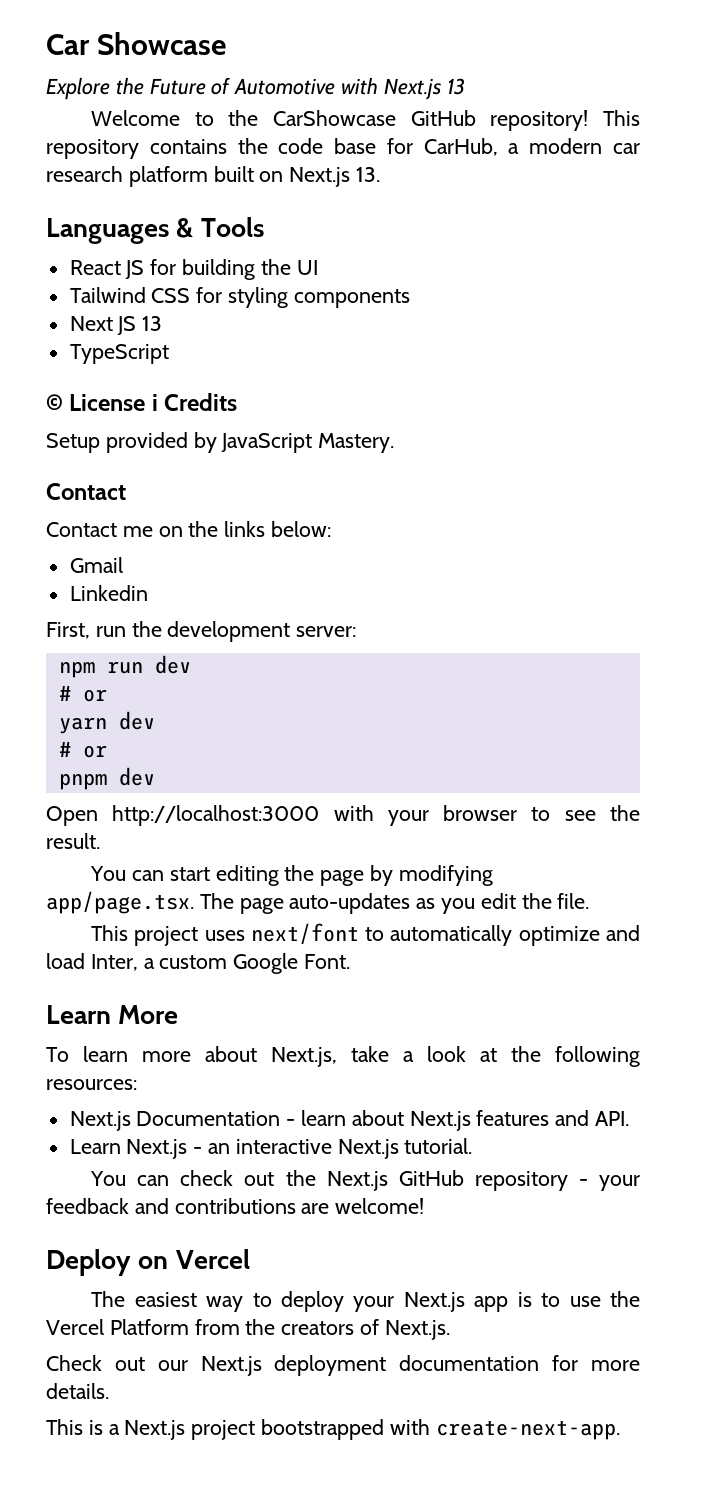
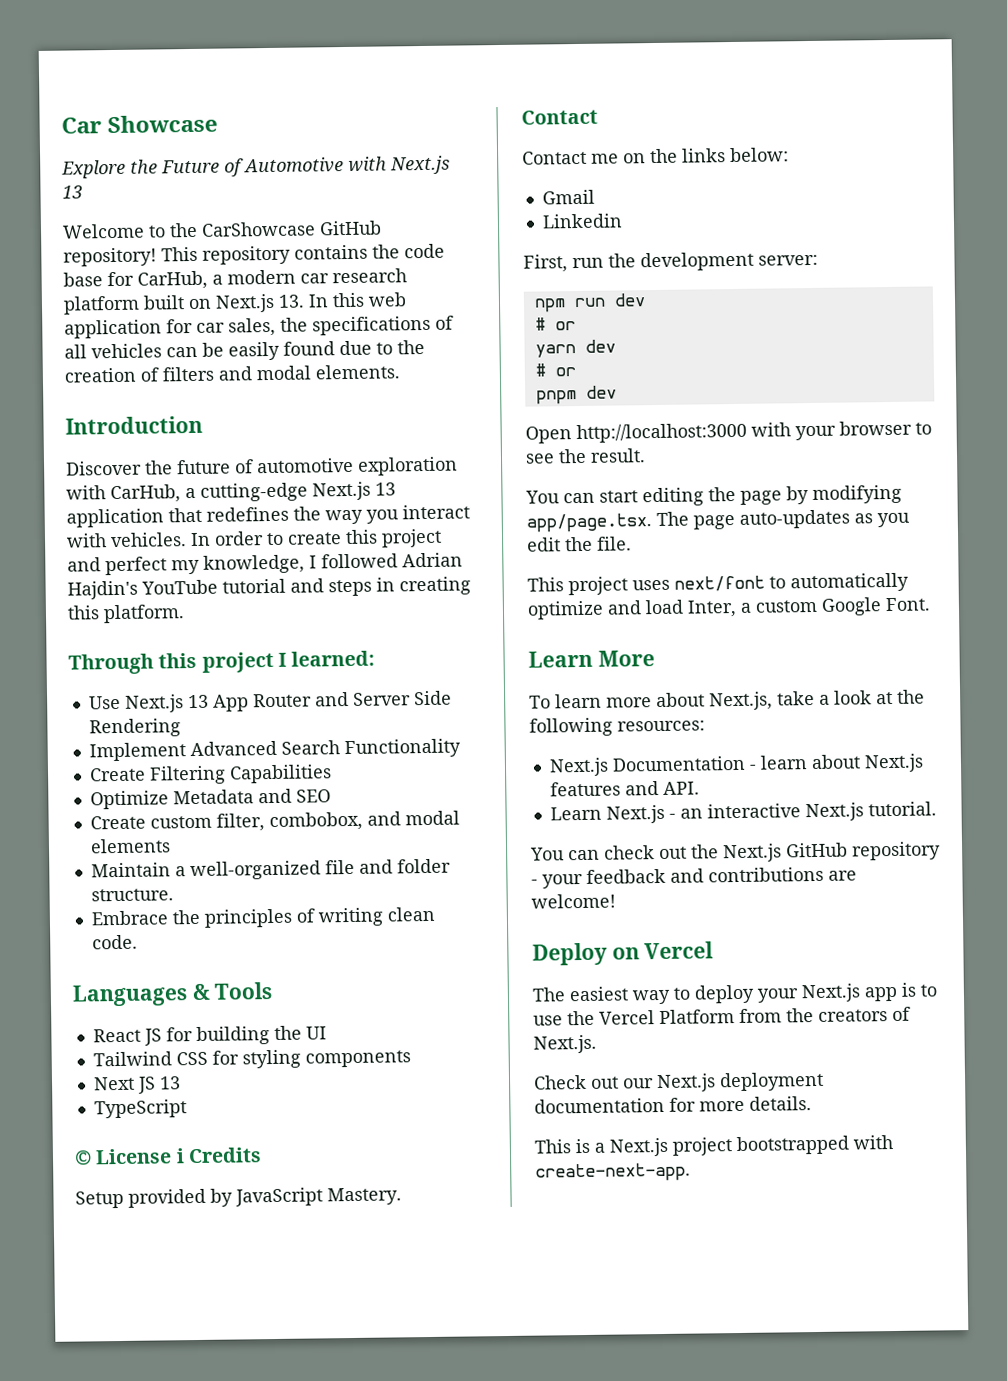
(381, 174) none -> [308,292,407,308] [64,315,454,339] [64,339,425,361] [64,364,400,383] [65,415,203,435] [66,456,458,476] [66,481,396,504] [66,504,470,528] [66,528,442,548] [67,552,463,576] [67,576,471,600] [67,604,185,624] [68,650,376,675] [88,690,452,713] [88,718,181,738] [88,738,461,762] [88,764,332,785] [89,788,331,810] [89,810,460,832] [89,838,171,854] [90,858,451,881] [90,888,174,902] [90,906,435,928] [91,934,138,950] In this web application for car sales, the specifications of all vehicles can be easily found due to the creation of filters and modal elements. // Introduction // Discover the future of automotive exploration with CarHub, a cutting-edge Next.js 13 application that redefines the way you interact with vehicles. In order to create this project and perfect my knowledge, I followed Adrian Hajdin's YouTube tutorial and steps in creating this platform. // Through this project I learned: // Use Next.js 13 App Router and Server Side Rendering // Implement Advanced Search Functionality // Create Filtering Capabilities // Optimize Metadata and SEO // Create custom filter, combobox, and modal elements // Maintain a well-organized file and folder structure. // Embrace the principles of writing clean code.

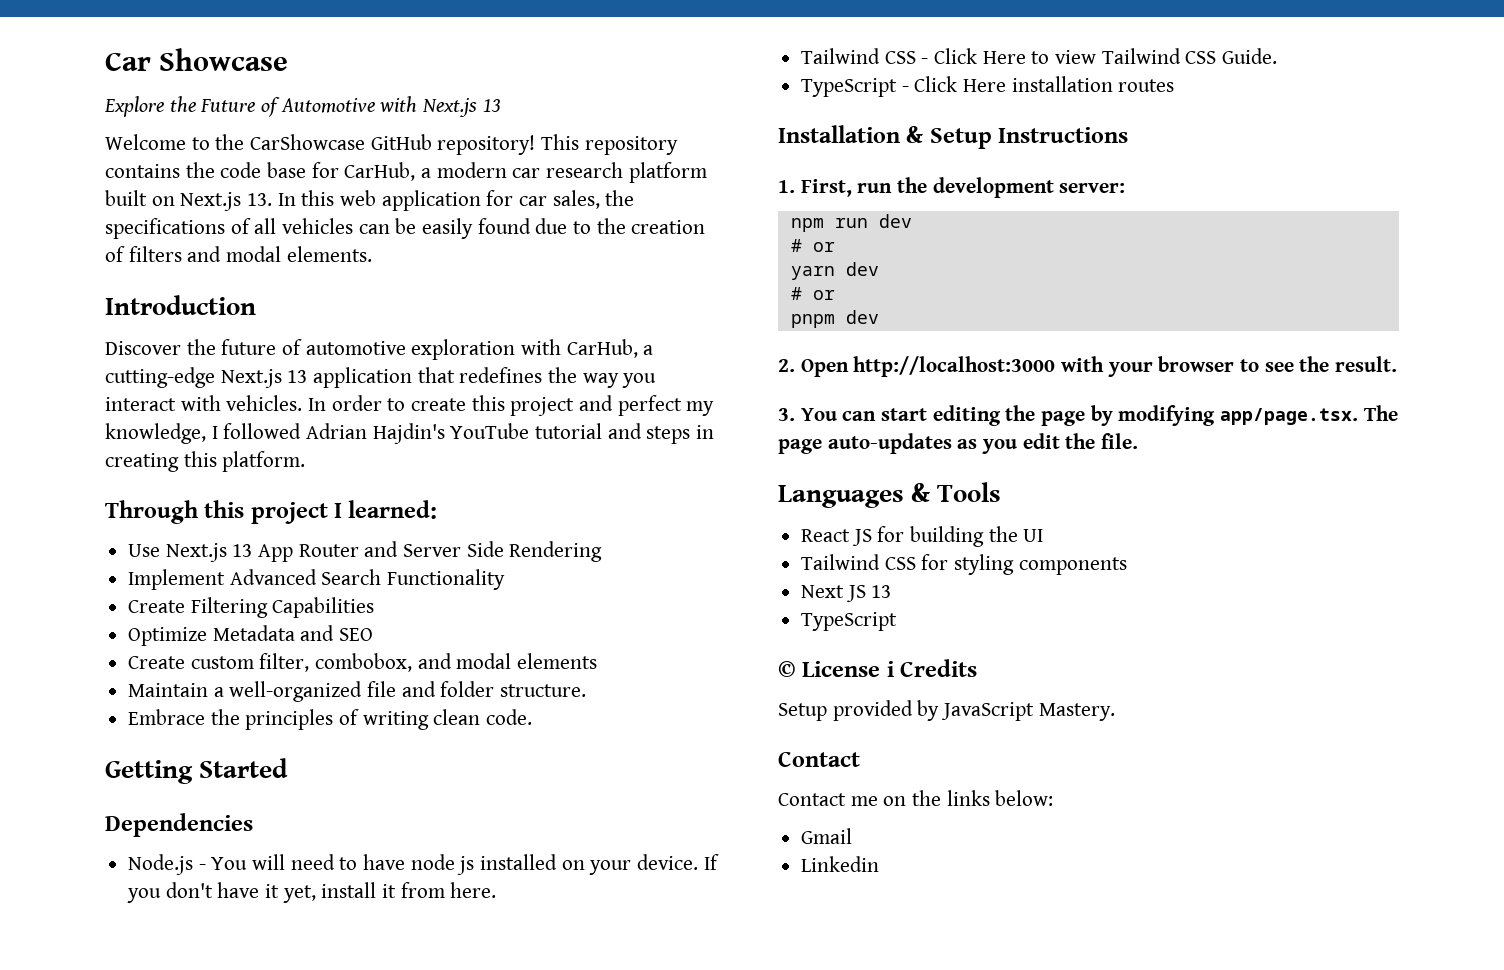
(138, 942) none -> [105,758,289,784] [105,813,253,837] [128,854,719,875] [127,882,497,903] [801,48,1278,64] [801,76,1175,97] [778,125,1129,149] [778,177,1126,198] [790,214,912,232] [790,239,835,252] [790,262,879,280] [790,287,835,300] [790,310,879,328] [778,356,1398,377] [778,405,1398,426] [778,433,1139,454] // Getting Started // Dependencies // Node.js - You will need to have node js installed on your device. If you don't have it yet, install it from here. // Tailwind CSS - Click Here to view Tailwind CSS Guide. // TypeScript - Click Here installation routes // Installation & Setup Instructions // 1. First, run the development server: // npm run dev // # or // yarn dev // # or // pnpm dev // 2. Open http://localhost:3000 with your browser to see the result. // 3. You can start editing the page by modifying app/page.tsx. The page auto-updates as you edit the file.
[523,251,818,273] [533,293,646,313] [534,317,576,331] [534,339,616,358] [534,363,576,377] [535,385,617,405] [525,420,932,444] [525,448,646,464] [525,484,902,507] [526,509,910,533] [527,536,632,552] [527,572,909,596] [527,597,931,620] [528,650,655,668] [529,689,925,711] [529,717,705,737] [548,753,924,777] [549,781,700,797] [549,801,937,824] [530,841,941,863] [531,866,857,889] [531,893,616,909] [532,941,715,966] [532,982,937,1005] [533,1006,911,1026] [533,1034,597,1054] [533,1071,824,1093] [534,1096,812,1114] [534,1135,893,1157] [535,1162,691,1183] // First, run the development server: // npm run dev // # or // yarn dev // # or // pnpm dev // Open http://localhost:3000 with your browser to see the result. // You can start editing the page by modifying app/page.tsx. The page auto-updates as you edit the file. // This project uses next/font to automatically optimize and load Inter, a custom Google Font. // Learn More // To learn more about Next.js, take a look at the following resources: // Next.js Documentation - learn about Next.js features and API. // Learn Next.js - an interactive Next.js tutorial. // You can check out the Next.js GitHub repository - your feedback and contributions are welcome! // Deploy on Vercel // The easiest way to deploy your Next.js app is to use the Vercel Platform from the creators of Next.js. // Check out our Next.js deployment documentation for more details. // This is a Next.js project bootstrapped with create-next-app. -> (880, 864) none

